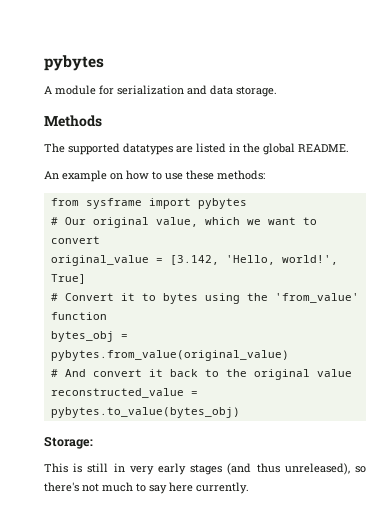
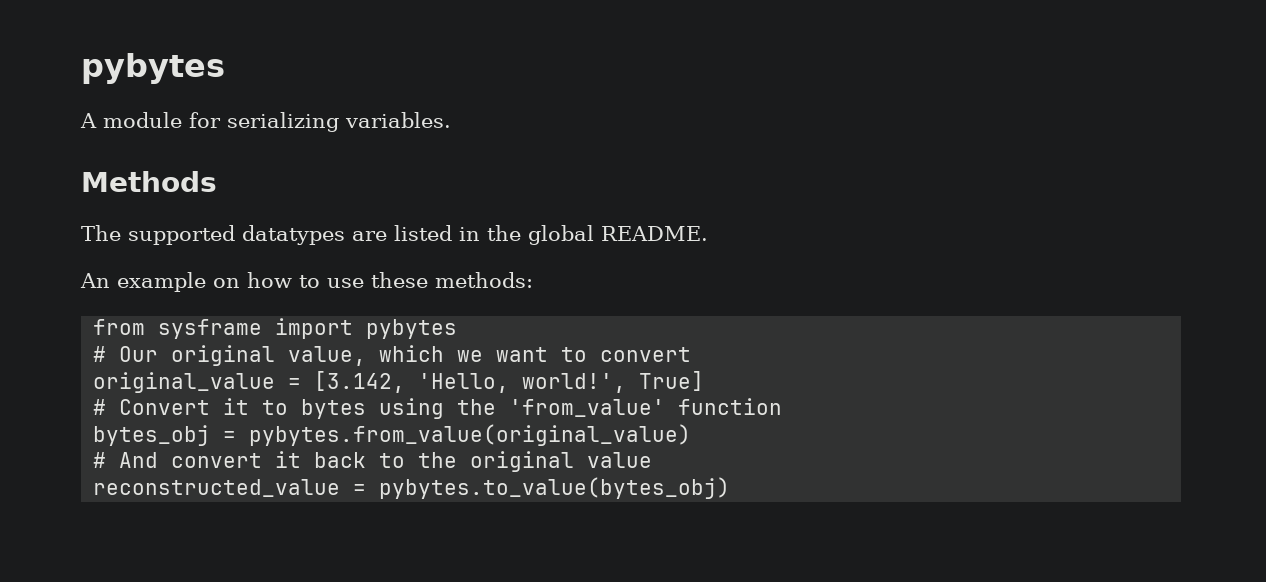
[117,85,277,97] serialization and data storage. -> [227,112,451,132] serializing variables.
[44,436,93,449] [44,463,366,475] [44,482,249,494] // Storage: // This is still in very early stages (and thus unreleased), so there's not much to say here currently. -> (731, 488) none

